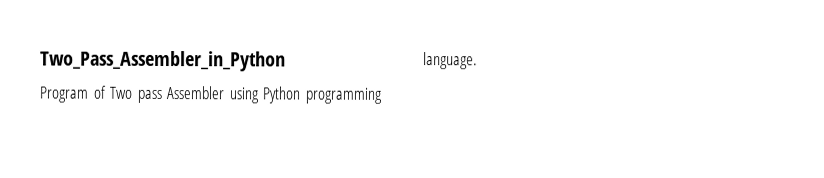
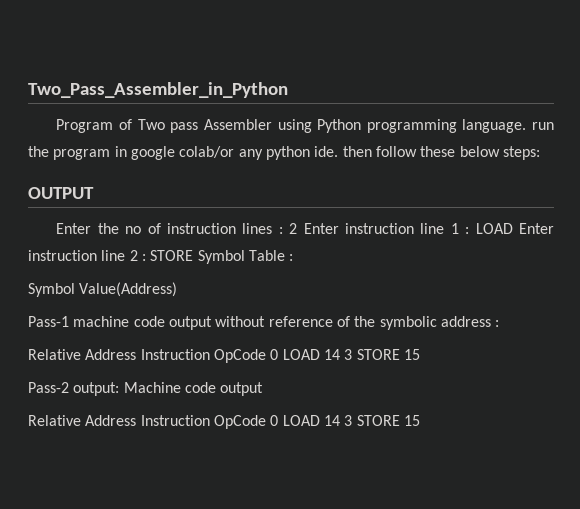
(478, 61) none -> [532,122,554,130] [28,146,540,160] [28,187,94,199] [56,223,554,234] [28,250,294,264] [28,282,178,297] [28,316,500,330] [28,349,420,363] [28,382,264,396] [28,415,420,429] run the program in google colab/or any python ide. then follow these below steps: // OUTPUT // Enter the no of instruction lines : 2 Enter instruction line 1 : LOAD Enter instruction line 2 : STORE Symbol Table : // Symbol Value(Address) // Pass-1 machine code output without reference of the symbolic address : // Relative Address Instruction OpCode 0 LOAD 14 3 STORE 15 // Pass-2 output: Machine code output // Relative Address Instruction OpCode 0 LOAD 14 3 STORE 15

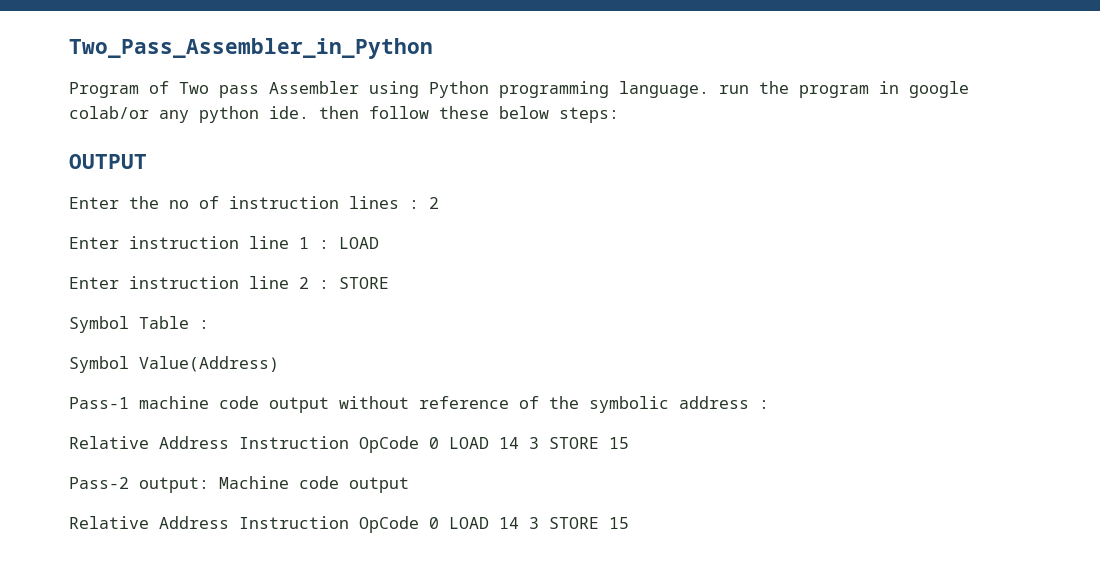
(298, 228) none -> (439, 203) //
(513, 228) none -> (379, 243) //
(194, 255) none -> (389, 283) //

